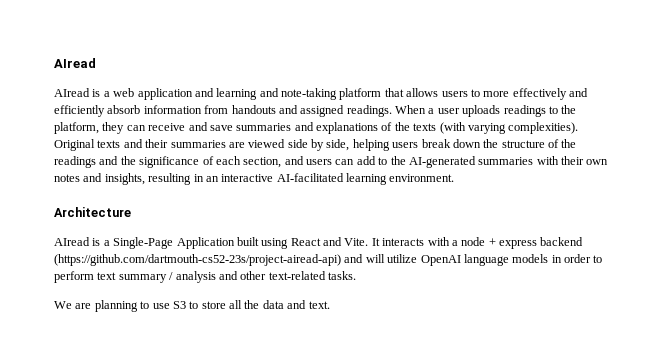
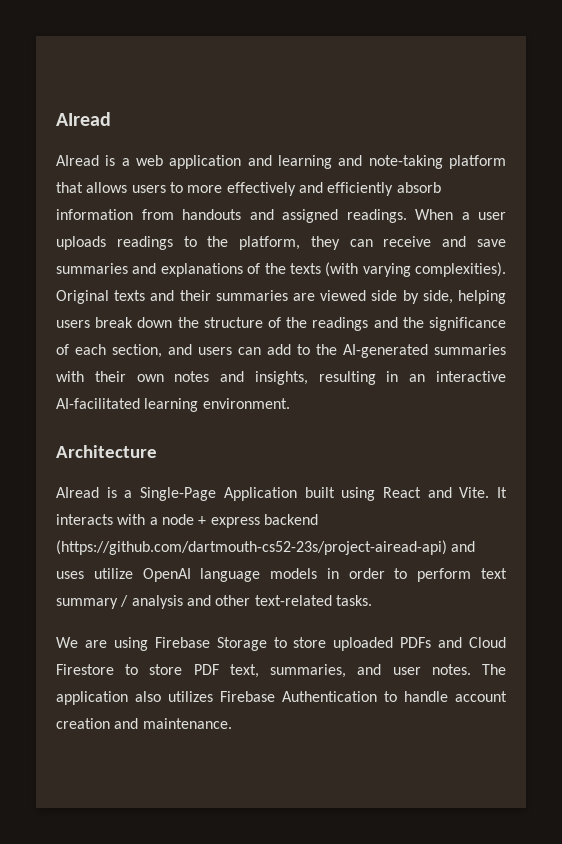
[365,254,385,263] will -> [56,571,84,579] uses
[94,300,330,312] planning to use S3 to store all the data and text. -> [113,637,506,651] [56,664,507,678] [56,691,507,705] [56,718,232,729] using Firebase Storage to store uploaded PDFs and Cloud Firestore to store PDF text, summaries, and user notes. The application also utilizes Firebase Authentication to handle account creation and maintenance.

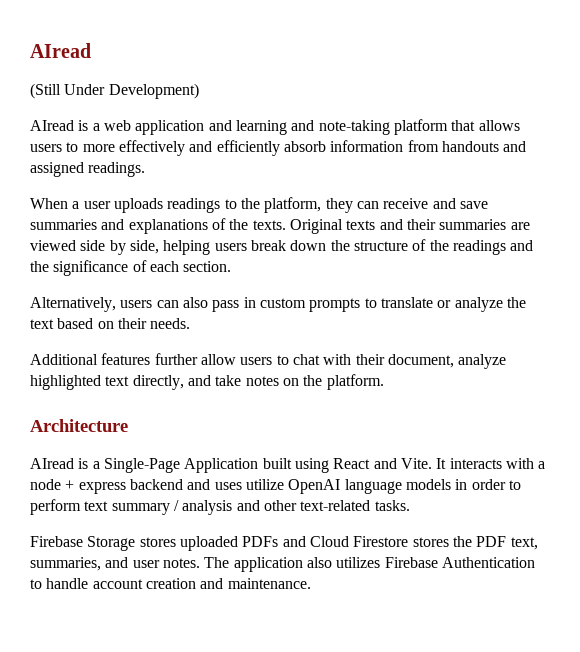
[56,112,111,126] AIread -> [30,43,91,58] [30,83,199,99] AIread // (Still Under Development)
(407, 216) none -> (146, 169) //
[289,262,506,277] texts (with varying complexities). -> [252,220,286,230] texts.
[112,344,506,358] [56,371,506,385] [56,398,290,412] section, and users can add to the AI-generated summaries with their own notes and insights, resulting in an interactive AI-facilitated learning environment. -> [183,261,232,272] [30,297,526,312] [30,318,191,329] [30,353,507,369] [30,374,384,390] section. // Alternatively, users can also pass in custom prompts to translate or analyze the text based on their needs. // Additional features further allow users to chat with their document, analyze highlighted text directly, and take notes on the platform.
[56,540,447,555] (https://github.com/dartmouth-cs52-23s/project-airead-api) -> (183, 484) none
[56,637,327,651] We are using Firebase Storage to store -> [30,536,176,551] Firebase Storage stores
[125,664,183,675] to store -> [412,536,472,547] stores the

